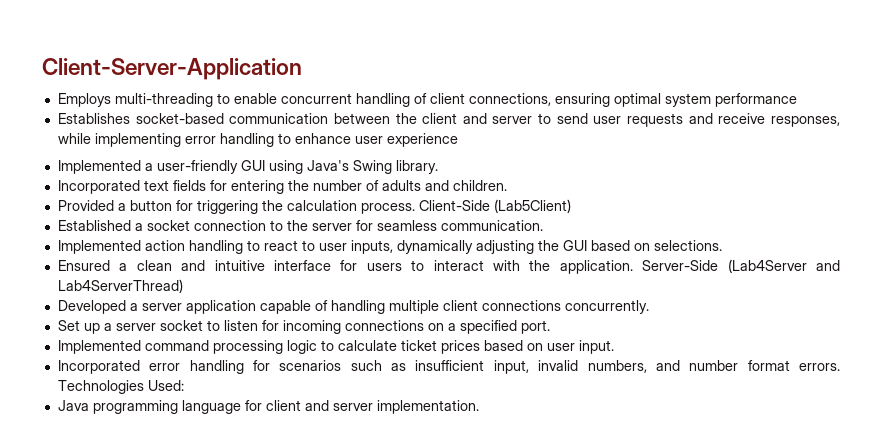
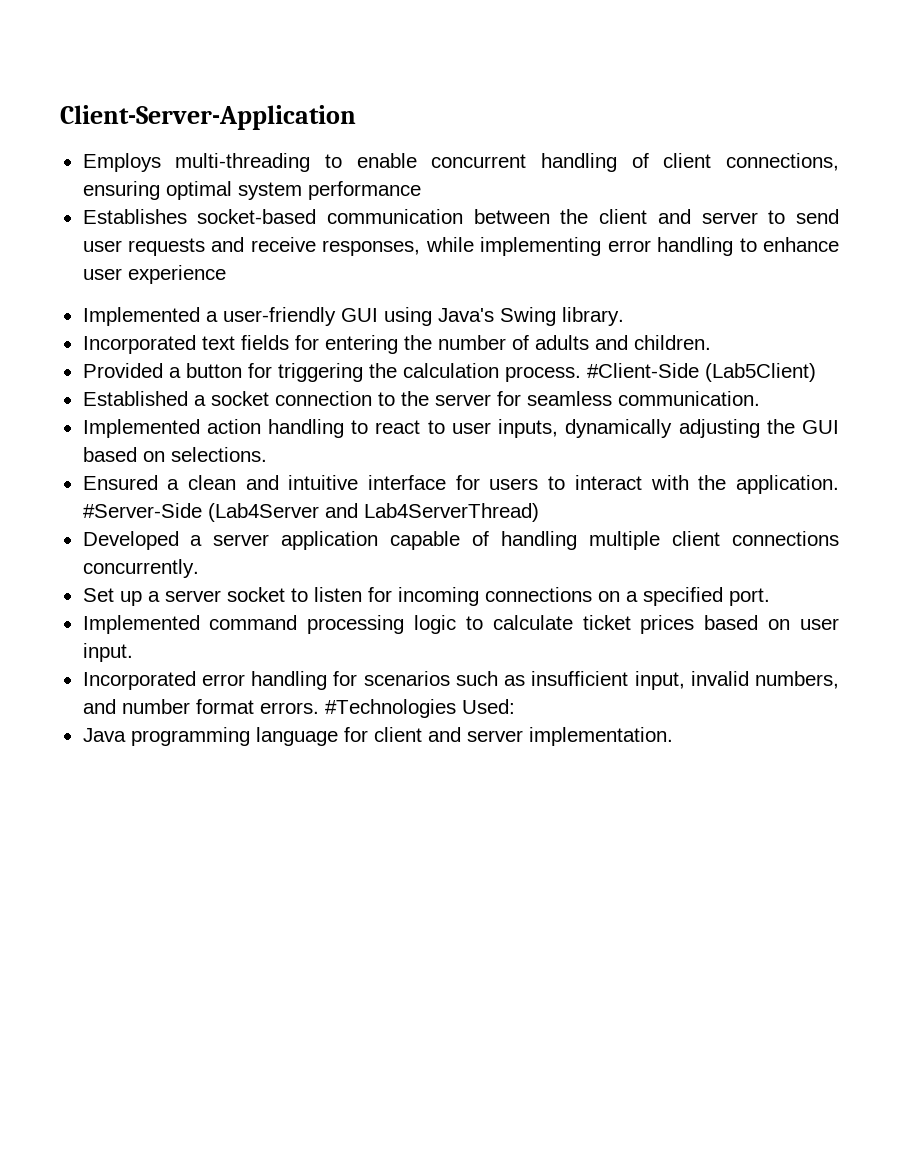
[418,200,490,211] Client-Side -> [586,363,699,378] #Client-Side
[642,260,719,271] Server-Side -> [82,503,202,518] #Server-Side
[57,380,144,394] Technologies -> [324,699,456,718] #Technologies

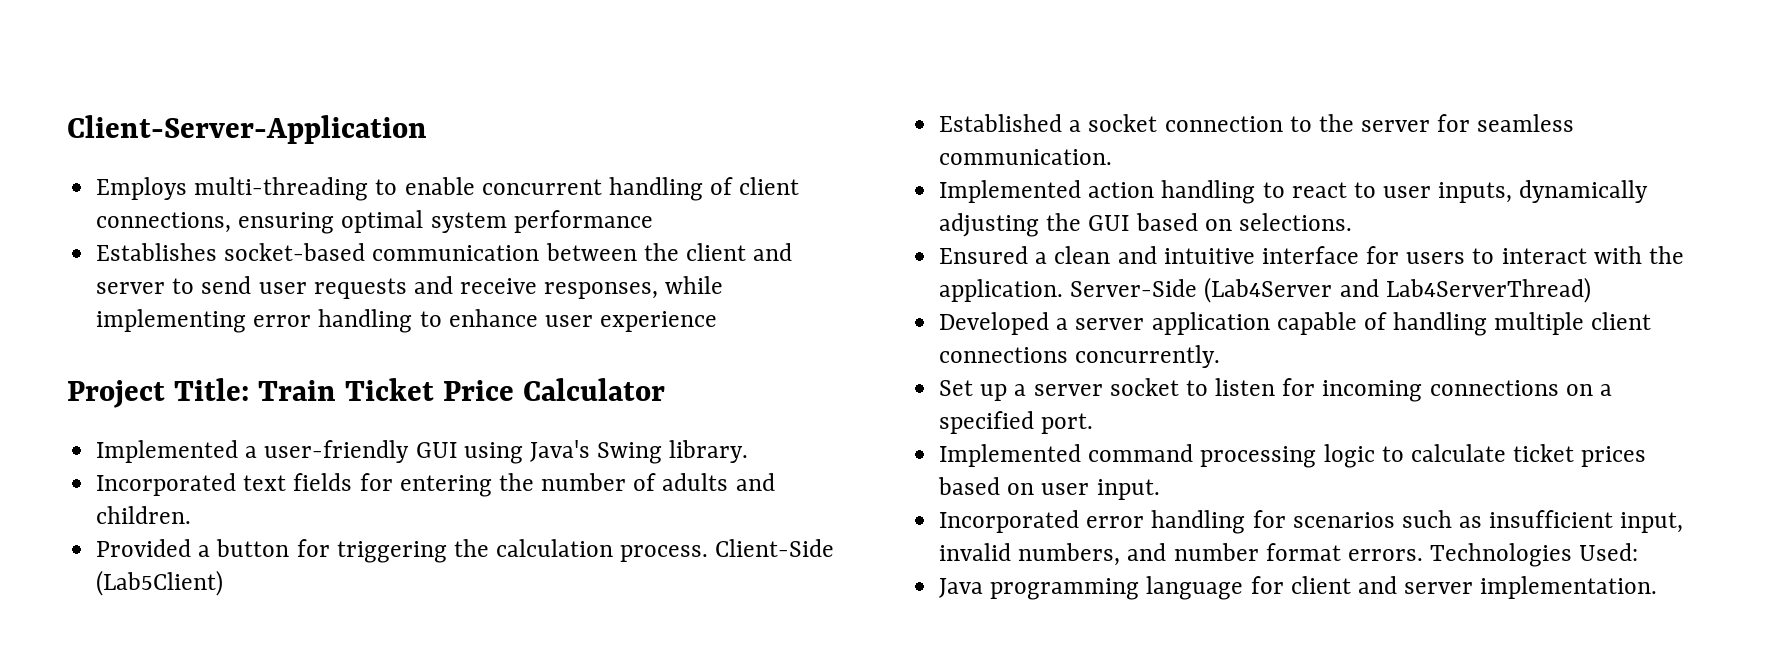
(226, 274) none -> [67,378,666,408] // Project Title: Train Ticket Price Calculator
[586,363,699,378] #Client-Side -> [715,539,835,557] Client-Side
[82,503,202,518] #Server-Side -> [1070,279,1198,297] Server-Side
[324,699,456,718] #Technologies -> [1430,543,1573,567] Technologies

